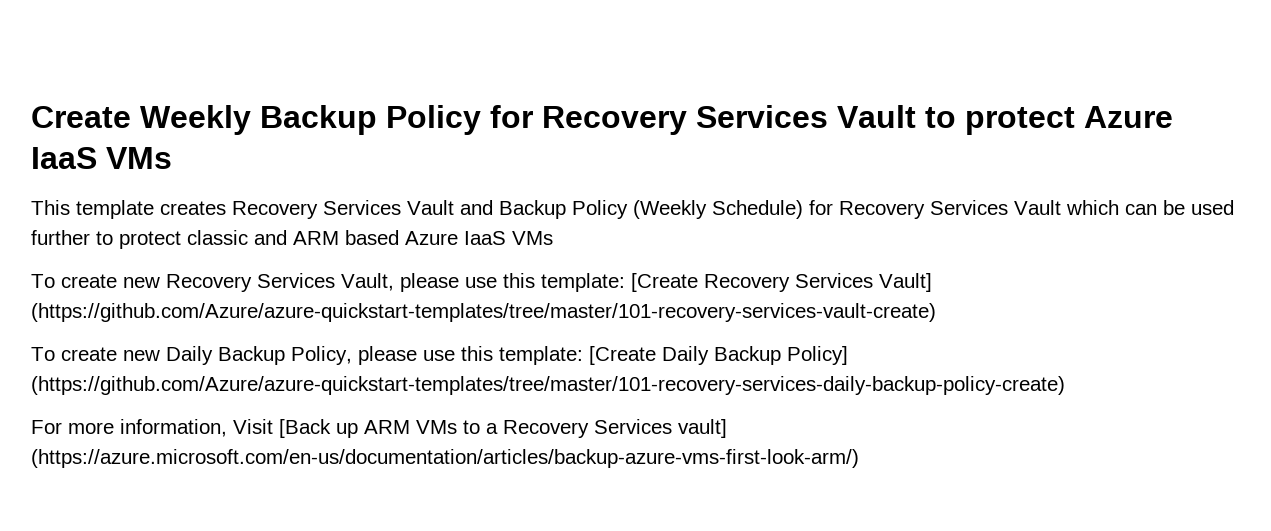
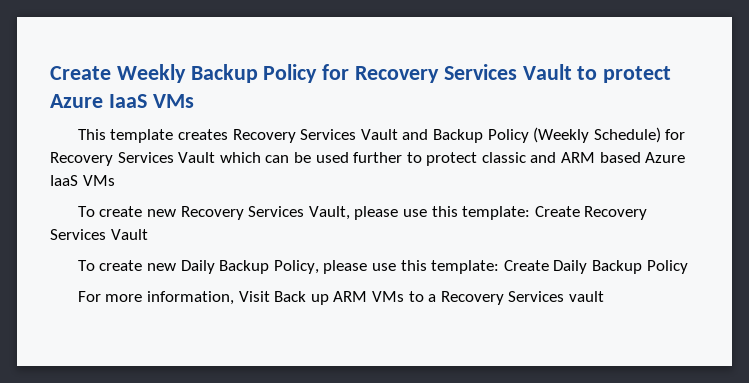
[631,273,932,292] [31,303,936,322] [Create Recovery Services Vault] (https://github.com/Azure/azure-quickstart-templates/tree/master/101-recovery-services-vault-create) -> [534,206,648,220] [50,229,148,240] Create Recovery Services Vault
[589,346,848,365] [31,376,1065,395] [Create Daily Backup Policy] (https://github.com/Azure/azure-quickstart-templates/tree/master/101-recovery-services-daily-backup-policy-create) -> [503,260,688,274] Create Daily Backup Policy
[279,419,331,438] [Back -> [274,291,307,302] Back
[678,419,727,438] [31,449,859,468] vault] (https://azure.microsoft.com/en-us/documentation/articles/backup-azure-vms-first-look-arm/) -> [568,291,604,302] vault

